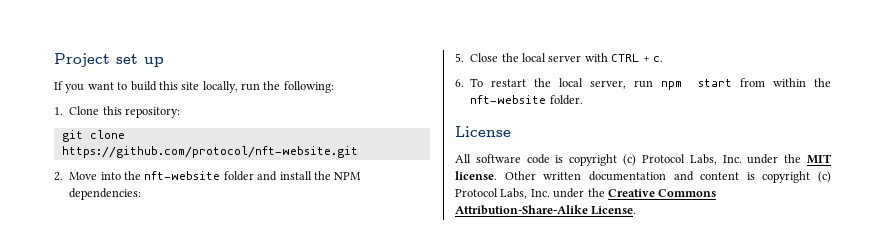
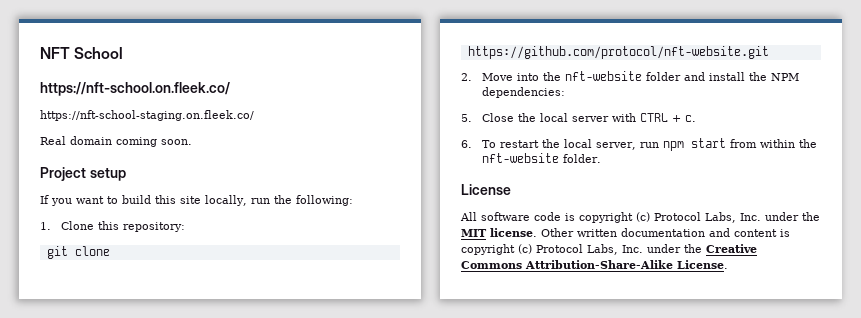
[54,53,164,67] Project set up -> [40,47,124,59] [40,82,230,96] [40,110,254,121] [40,136,192,147] [40,167,126,181] NFT School // https://nft-school.on.fleek.co/ // https://nft-school-staging.on.fleek.co/ // Real domain coming soon. // Project setup

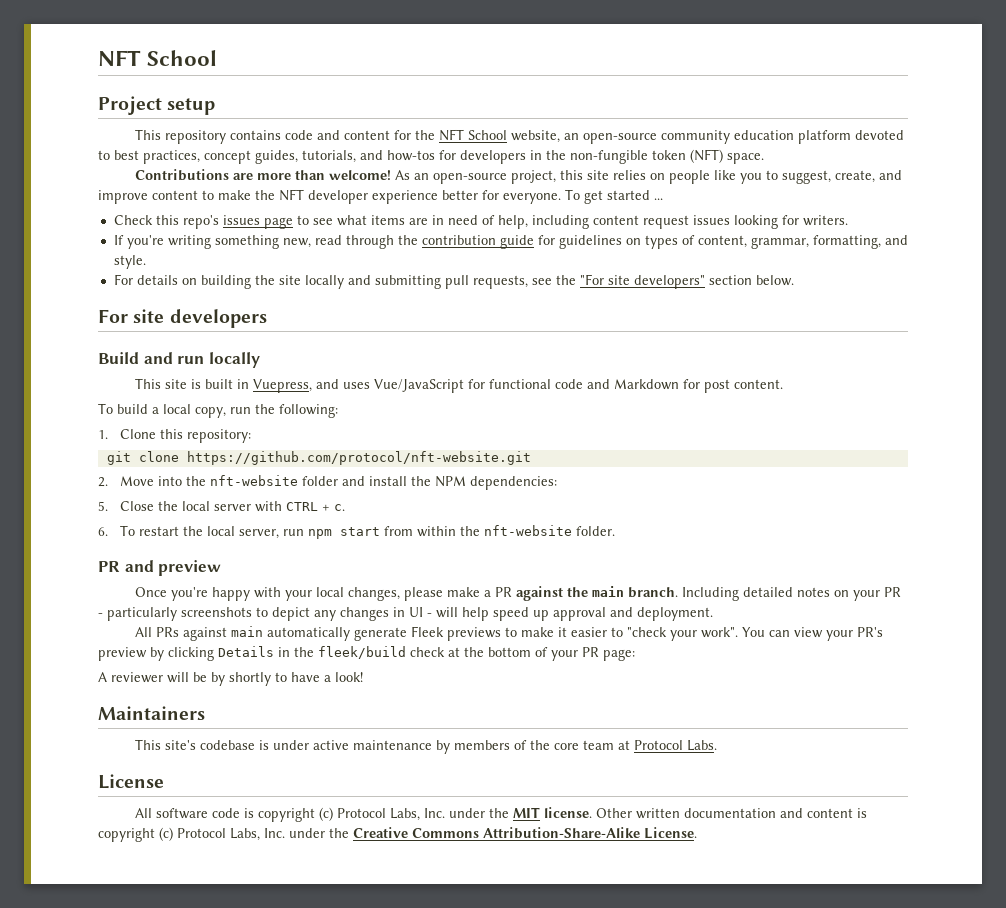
[40,82,230,96] [40,110,254,121] [40,136,192,147] [40,167,126,181] [40,195,247,206] https://nft-school.on.fleek.co/ // https://nft-school-staging.on.fleek.co/ // Real domain coming soon. // Project setup // If you want to build this site locally, -> [98,96,216,115] [134,129,904,144] [98,149,764,164] [134,169,902,184] [98,189,663,204] [113,215,848,229] [113,235,908,249] [113,255,146,269] [113,274,794,289] [98,309,267,328] [98,352,260,368] [134,378,783,393] [98,403,226,418] Project setup // This repository contains code and content for the NFT School website, an open-source community education platform devoted to best practices, concept guides, tutorials, and how-tos for developers in the non-fungible token (NFT) space. // Contributions are more than welcome! As an open-source project, this site relies on people like you to suggest, create, and improve content to make the NFT developer experience better for everyone. To get started ... // Check this repo's issues page to see what items are in need of help, including content request issues looking for writers. // If you're writing something new, read through the contribution guide for guidelines on types of content, grammar, formatting, and style. // For details on building the site locally and submitting pull requests, see the "For site developers" section below. // For site developers // Build and run locally // This site is built in Vuepress, and uses Vue/JavaScript for functional code and Markdown for post content. // To build a local copy,
(601, 158) none -> [98,560,222,576] [134,586,901,601] [98,607,713,621] [134,626,883,641] [98,646,635,661] [98,672,363,686] [98,706,205,720] [134,739,717,754] // PR and preview // Once you're happy with your local changes, please make a PR against the main branch. Including detailed notes on your PR - particularly screenshots to depict any changes in UI - will help speed up approval and deployment. // All PRs against main automatically generate Fleek previews to make it easier to "check your work". You can view your PR's preview by clicking Details in the fleek/build check at the bottom of your PR page: // A reviewer will be by shortly to have a look! // Maintainers // This site's codebase is under active maintenance by members of the core team at Protocol Labs.

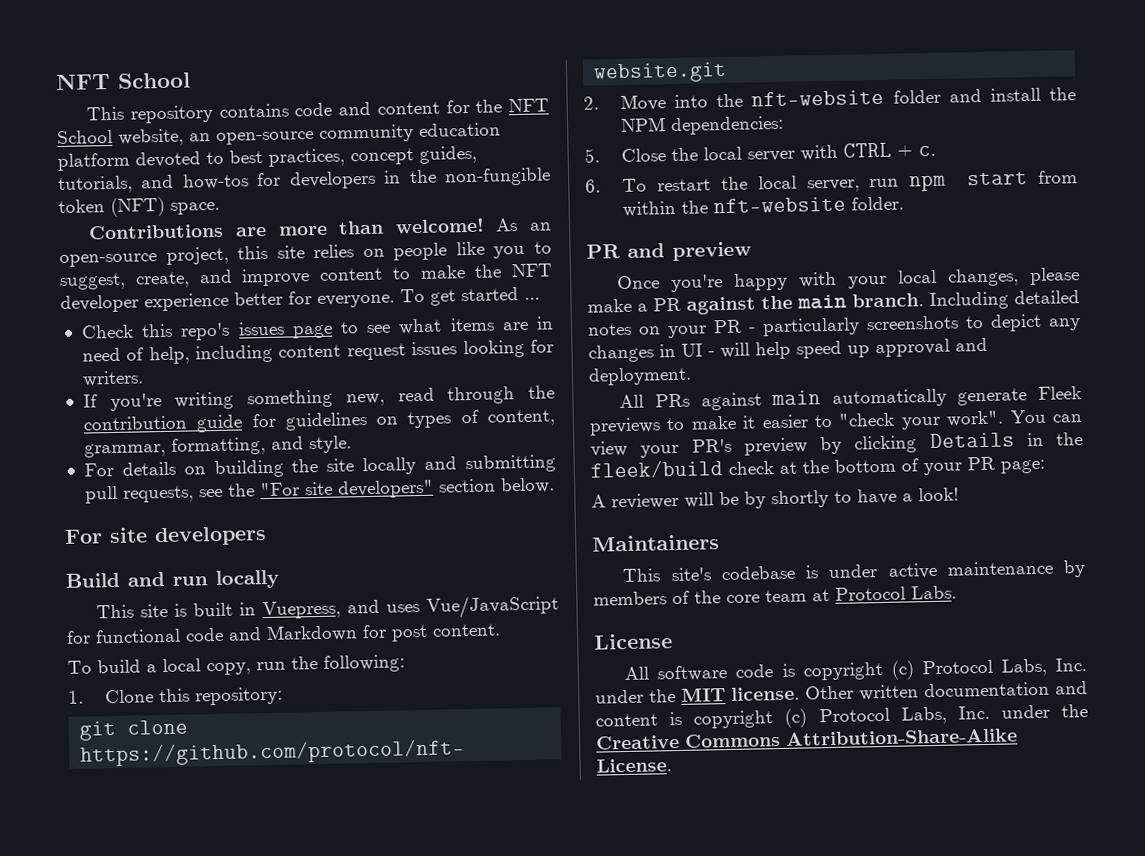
[98,50,218,66] [98,96,216,115] NFT School // Project setup -> [56,72,191,91] NFT School

